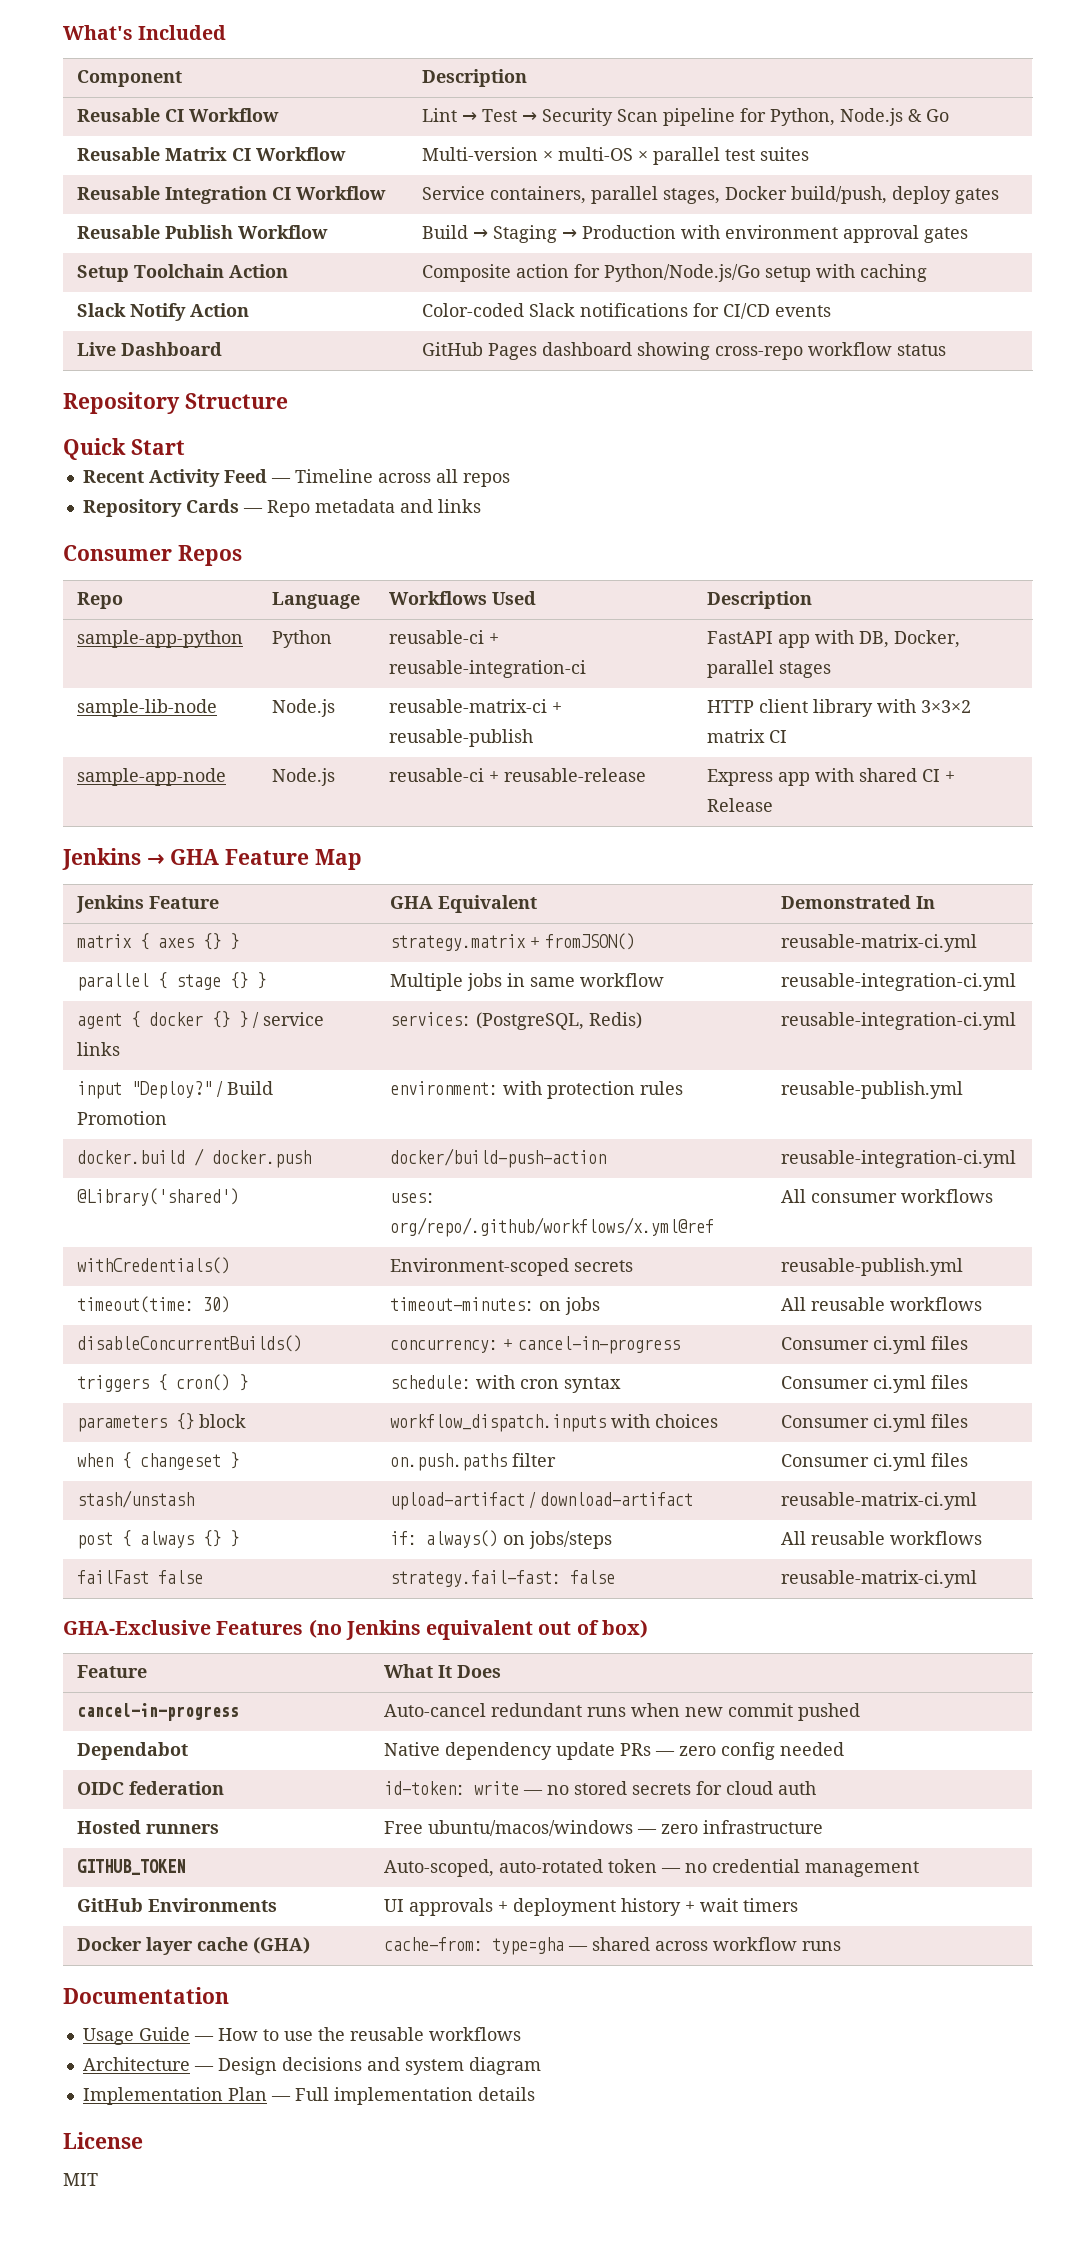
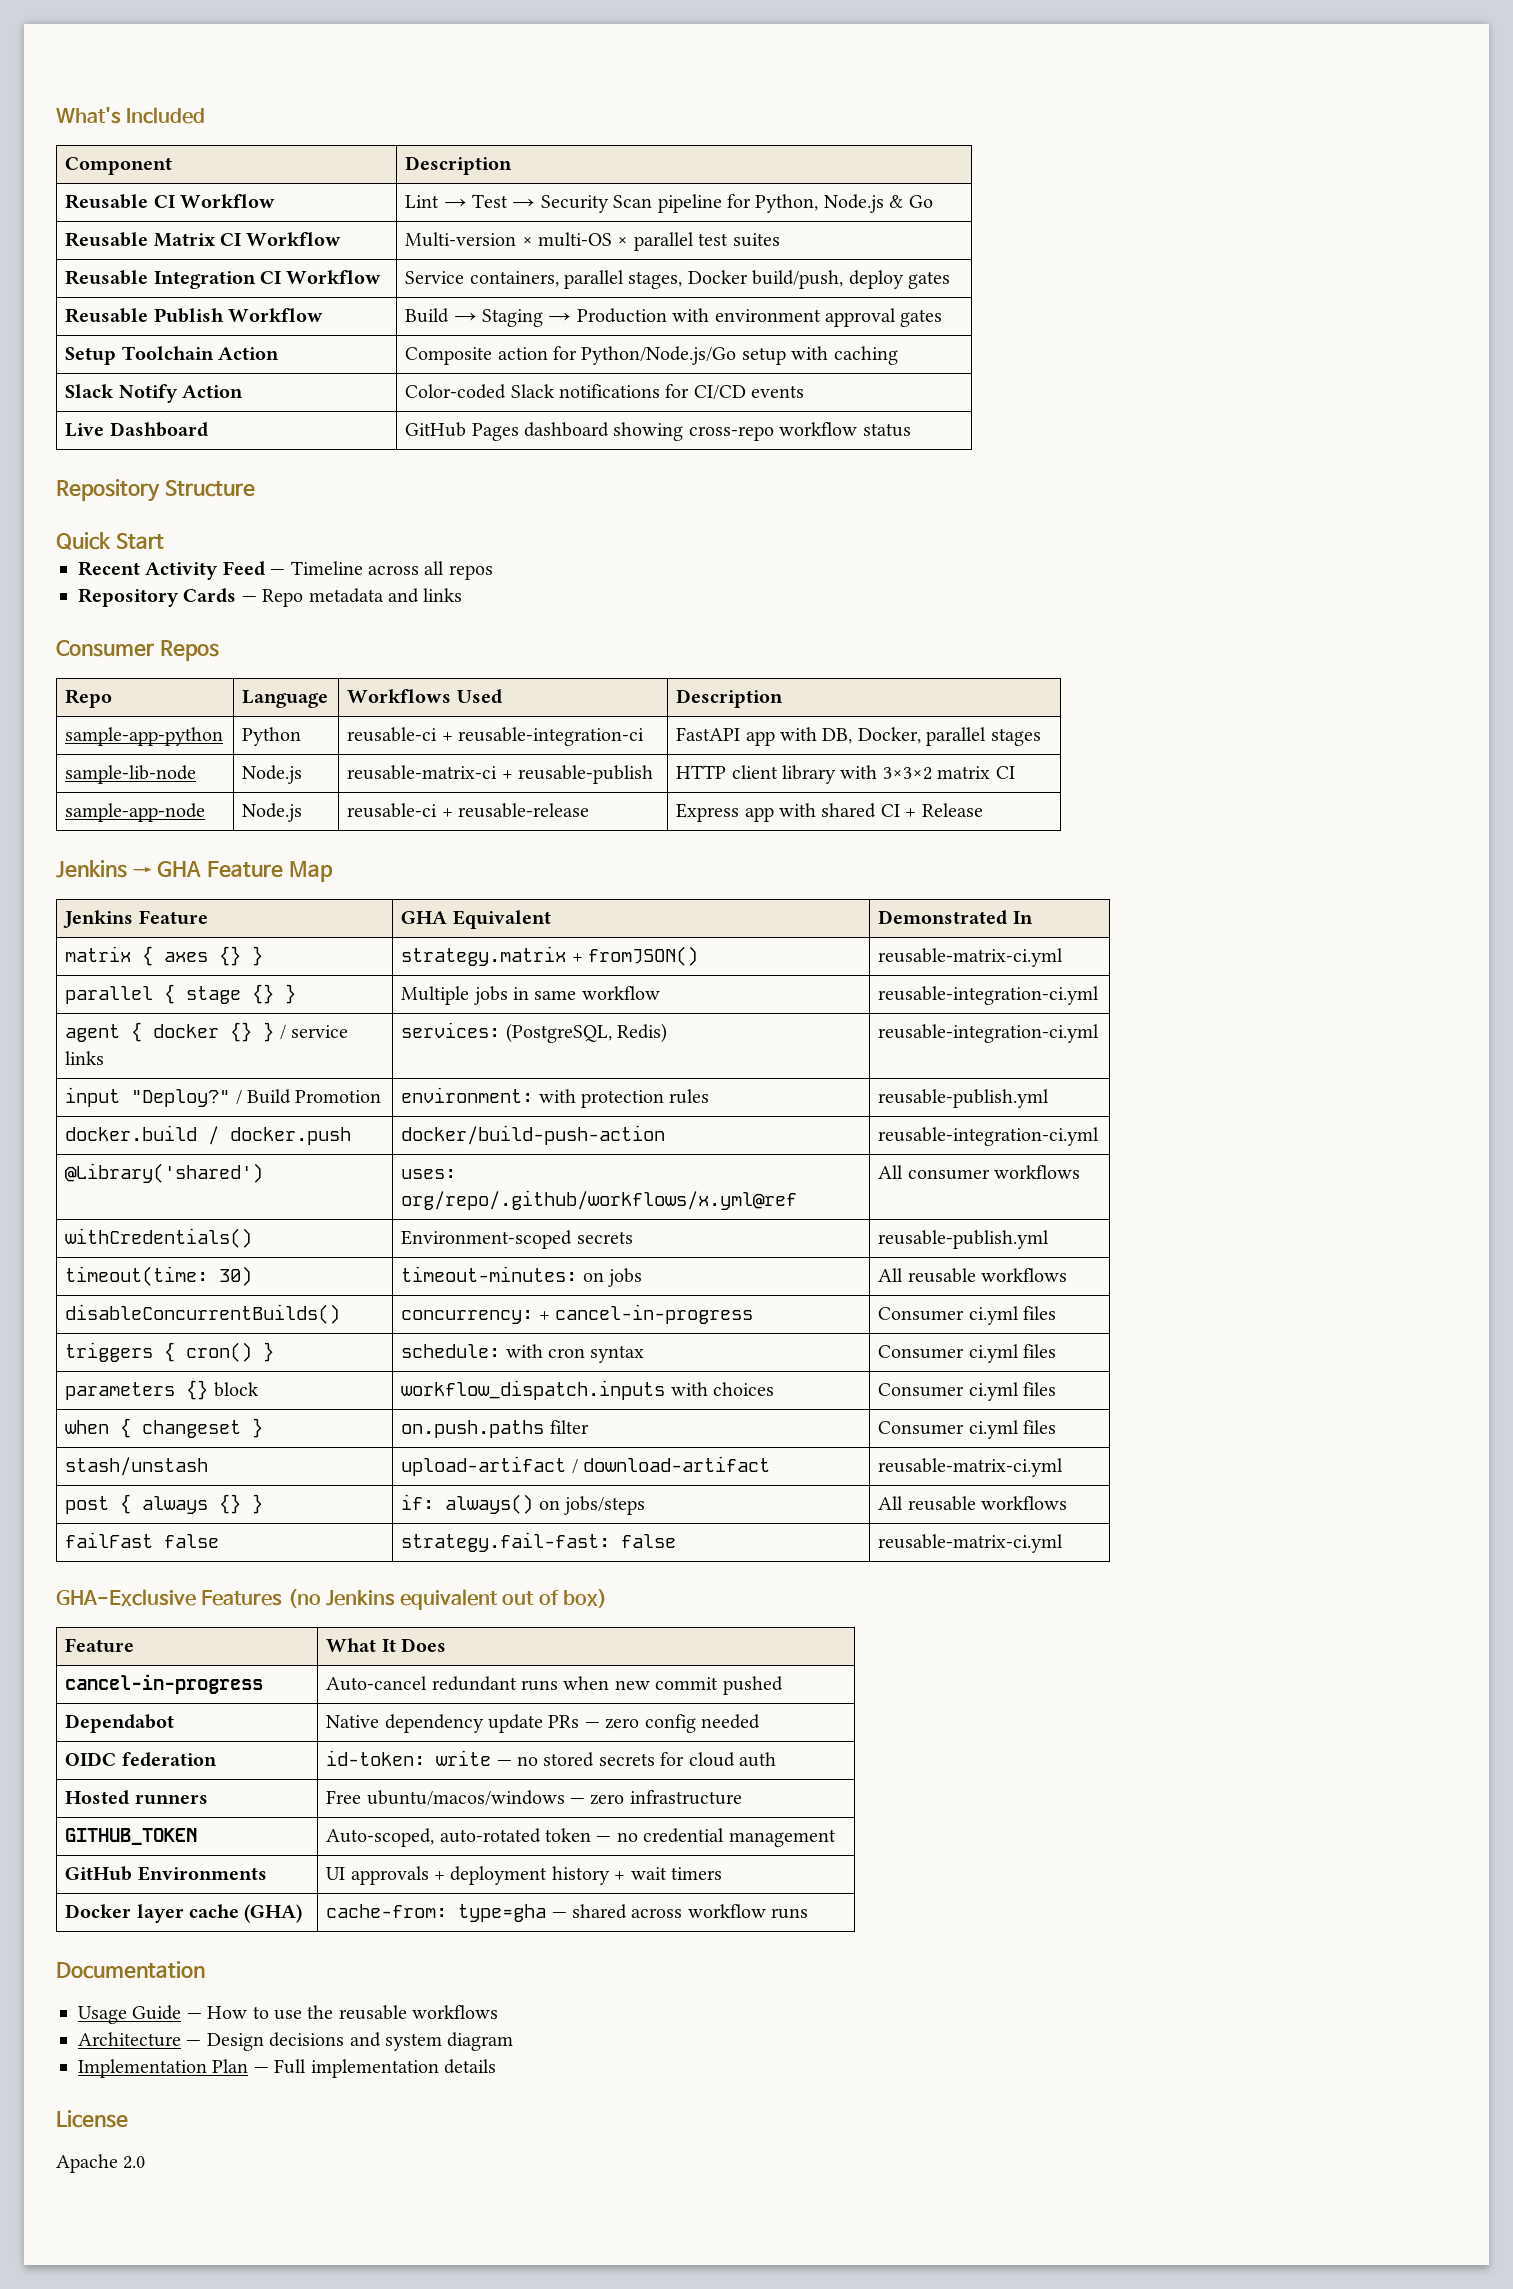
[63,2173,98,2186] MIT -> [56,2154,146,2173] Apache 2.0

